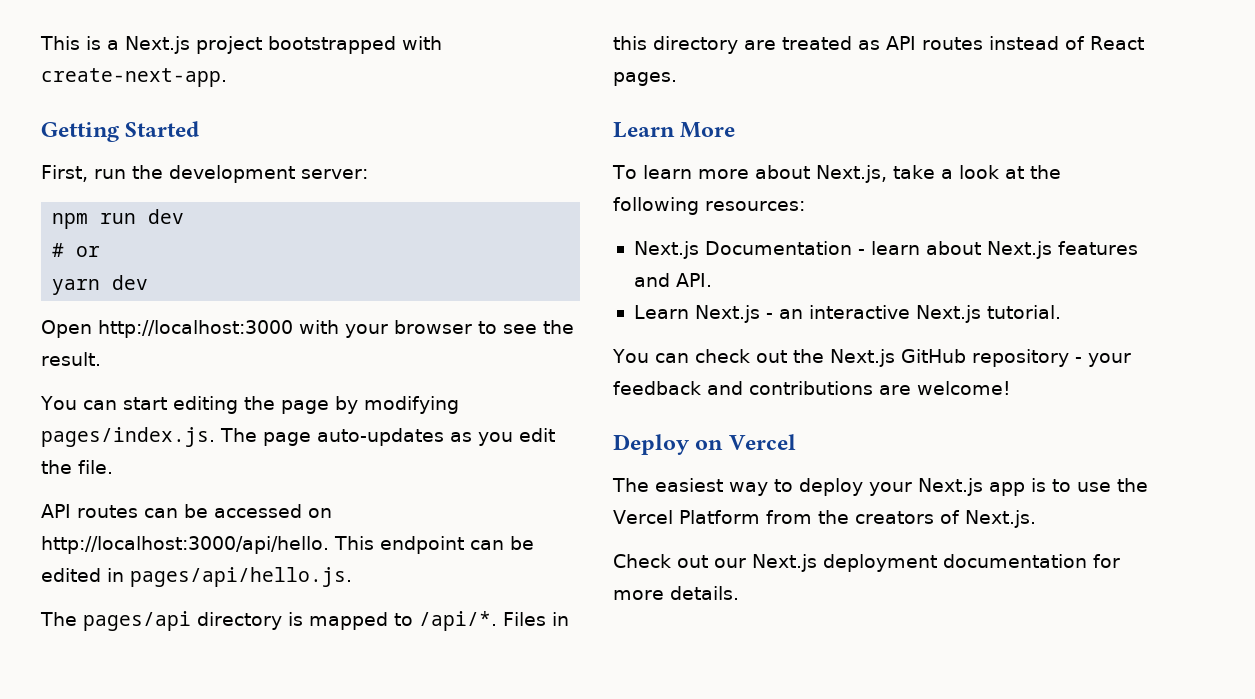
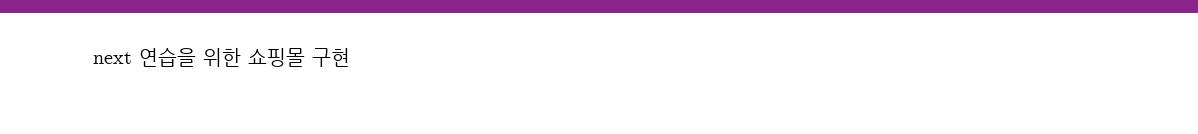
[40,36,442,54] [41,68,227,87] [41,121,200,142] [41,165,368,183] [52,209,185,229] [52,243,101,257] [52,275,149,295] [41,320,574,338] [41,352,101,366] [40,396,459,414] [41,427,555,447] [41,460,113,474] [41,504,332,518] [41,536,534,554] [41,567,352,587] [40,611,569,631] [613,36,1144,54] [613,72,677,86] [613,122,736,138] [612,165,1061,183] [613,197,805,215] [633,241,1138,259] [633,273,712,287] [633,305,1061,323] [612,349,1131,367] [613,381,1011,395] [613,434,796,455] [612,478,1148,496] [613,510,1036,528] [613,554,1120,572] [613,586,739,600] This is a Next.js project bootstrapped with create-next-app. // Getting Started // First, run the development server: // npm run dev // # or // yarn dev // Open http://localhost:3000 with your browser to see the result. // You can start editing the page by modifying pages/index.js. The page auto-updates as you edit the file. // API routes can be accessed on http://localhost:3000/api/hello. This endpoint can be edited in pages/api/hello.js. // The pages/api directory is mapped to /api/*. Files in this directory are treated as API routes instead of React pages. // Learn More // To learn more about Next.js, take a look at the following resources: // Next.js Documentation - learn about Next.js features and API. // Learn Next.js - an interactive Next.js tutorial. // You can check out the Next.js GitHub repository - your feedback and contributions are welcome! // Deploy on Vercel // The easiest way to deploy your Next.js app is to use the Vercel Platform from the creators of Next.js. // Check out our Next.js deployment documentation for more details. -> [93,47,350,67] next 연습을 위한 쇼핑몰 구현

